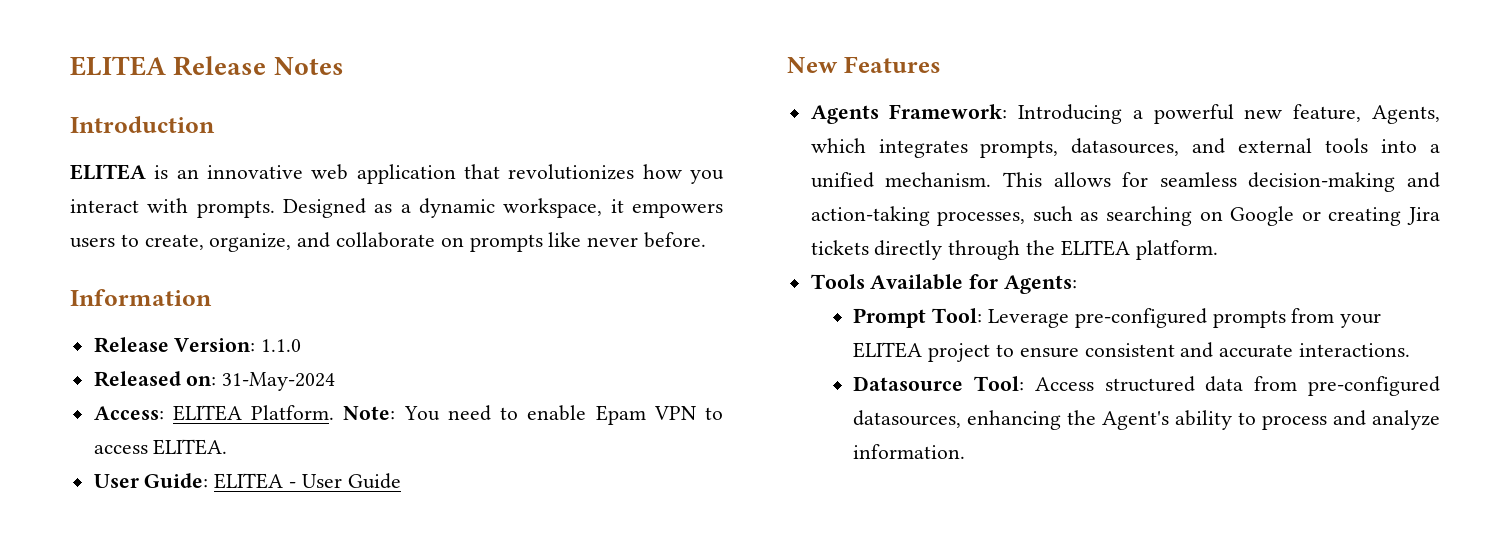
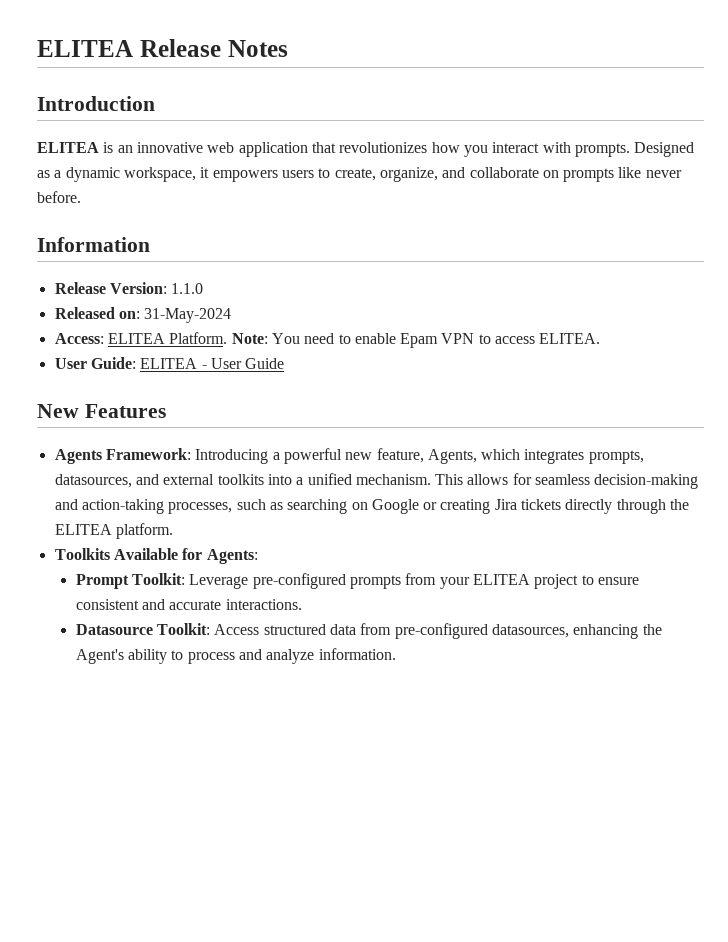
[1325,138,1369,153] tools -> [217,474,264,485] toolkits
[810,274,865,289] Tools -> [54,548,110,560] Toolkits
[932,308,983,323] Tool: -> [131,573,185,585] Toolkit:
[974,376,1025,391] Tool: -> [156,623,210,635] Toolkit:

